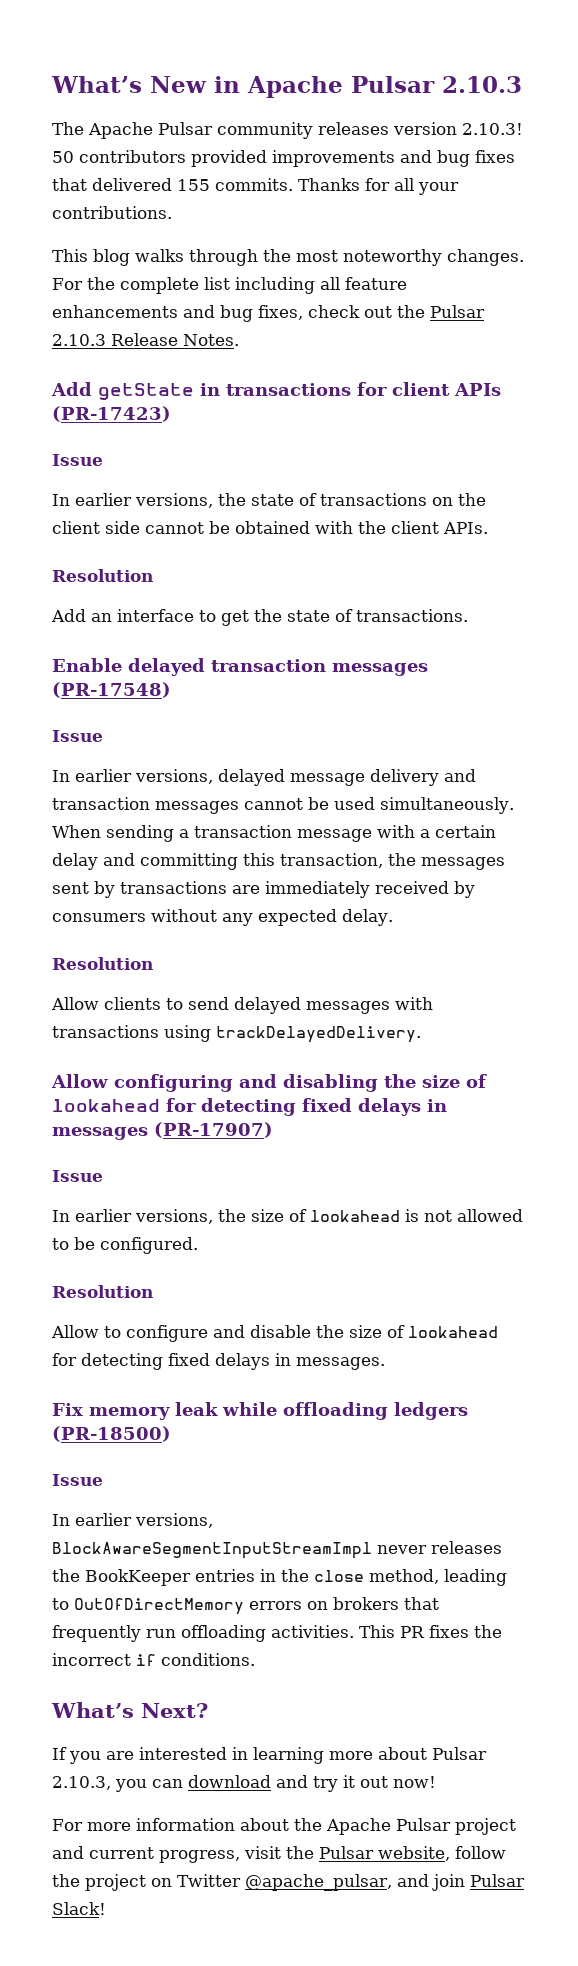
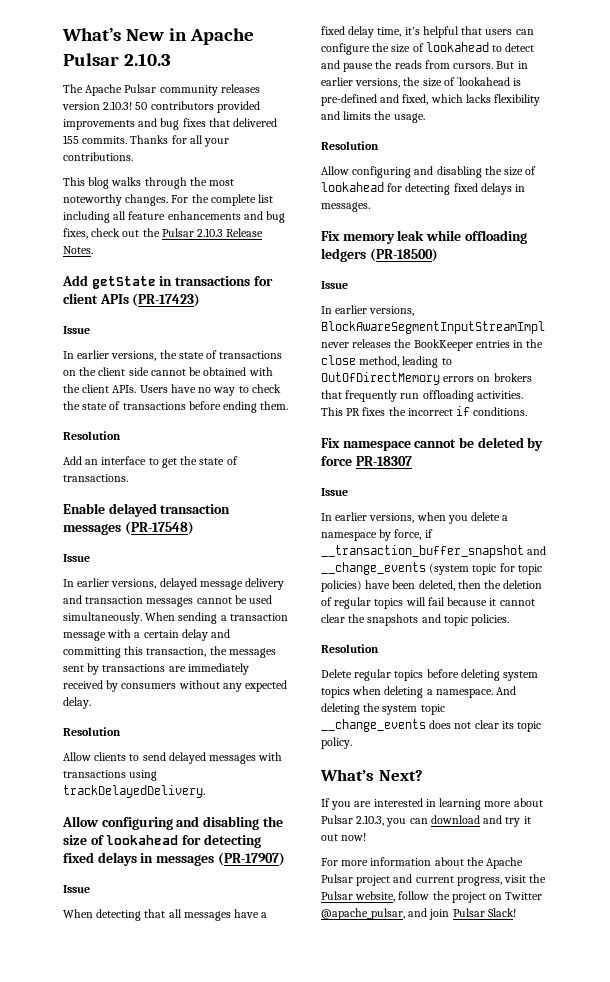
(488, 528) none -> [139,384,281,396] [63,401,289,413] Users have no way to check the state of transactions before ending them.
[52,1210,70,1222] In -> [63,909,268,921] [321,26,534,38] [321,42,535,55] [321,60,528,72] When detecting that all messages have a fixed delay time, it’s helpful that users can configure the size of lookahead to detect and pause the reads from cursors. But in
[310,1209,523,1222] [52,1237,198,1254] [52,1285,153,1298] [51,1325,311,1342] lookahead is not allowed to be configured. // Resolution // Allow to configure and disable -> [457,77,522,86] [321,94,541,106] [321,111,425,123] [321,141,379,150] [321,166,482,178] `lookahead is pre-defined and fixed, which lacks flexibility and limits the usage. // Resolution // Allow configuring and disabling
(255, 1659) none -> [321,437,544,451] [321,456,412,466] [321,488,348,496] [321,512,509,524] [321,529,433,541] [321,545,547,558] [321,562,542,575] [321,580,543,592] [321,597,535,609] [321,614,510,626] [321,644,379,653] [321,669,539,681] [321,686,517,698] [321,703,445,715] [321,719,542,732] [321,737,352,749] // Fix namespace cannot be deleted by force PR-18307 // Issue // In earlier versions, when you delete a namespace by force, if __transaction_buffer_snapshot and __change_events (system topic for topic policies) have been deleted, then the deletion of regular topics will fail because it cannot clear the snapshots and topic policies. // Resolution // Delete regular topics before deleting system topics when deleting a namespace. And deleting the system topic __change_events does not clear its topic policy.

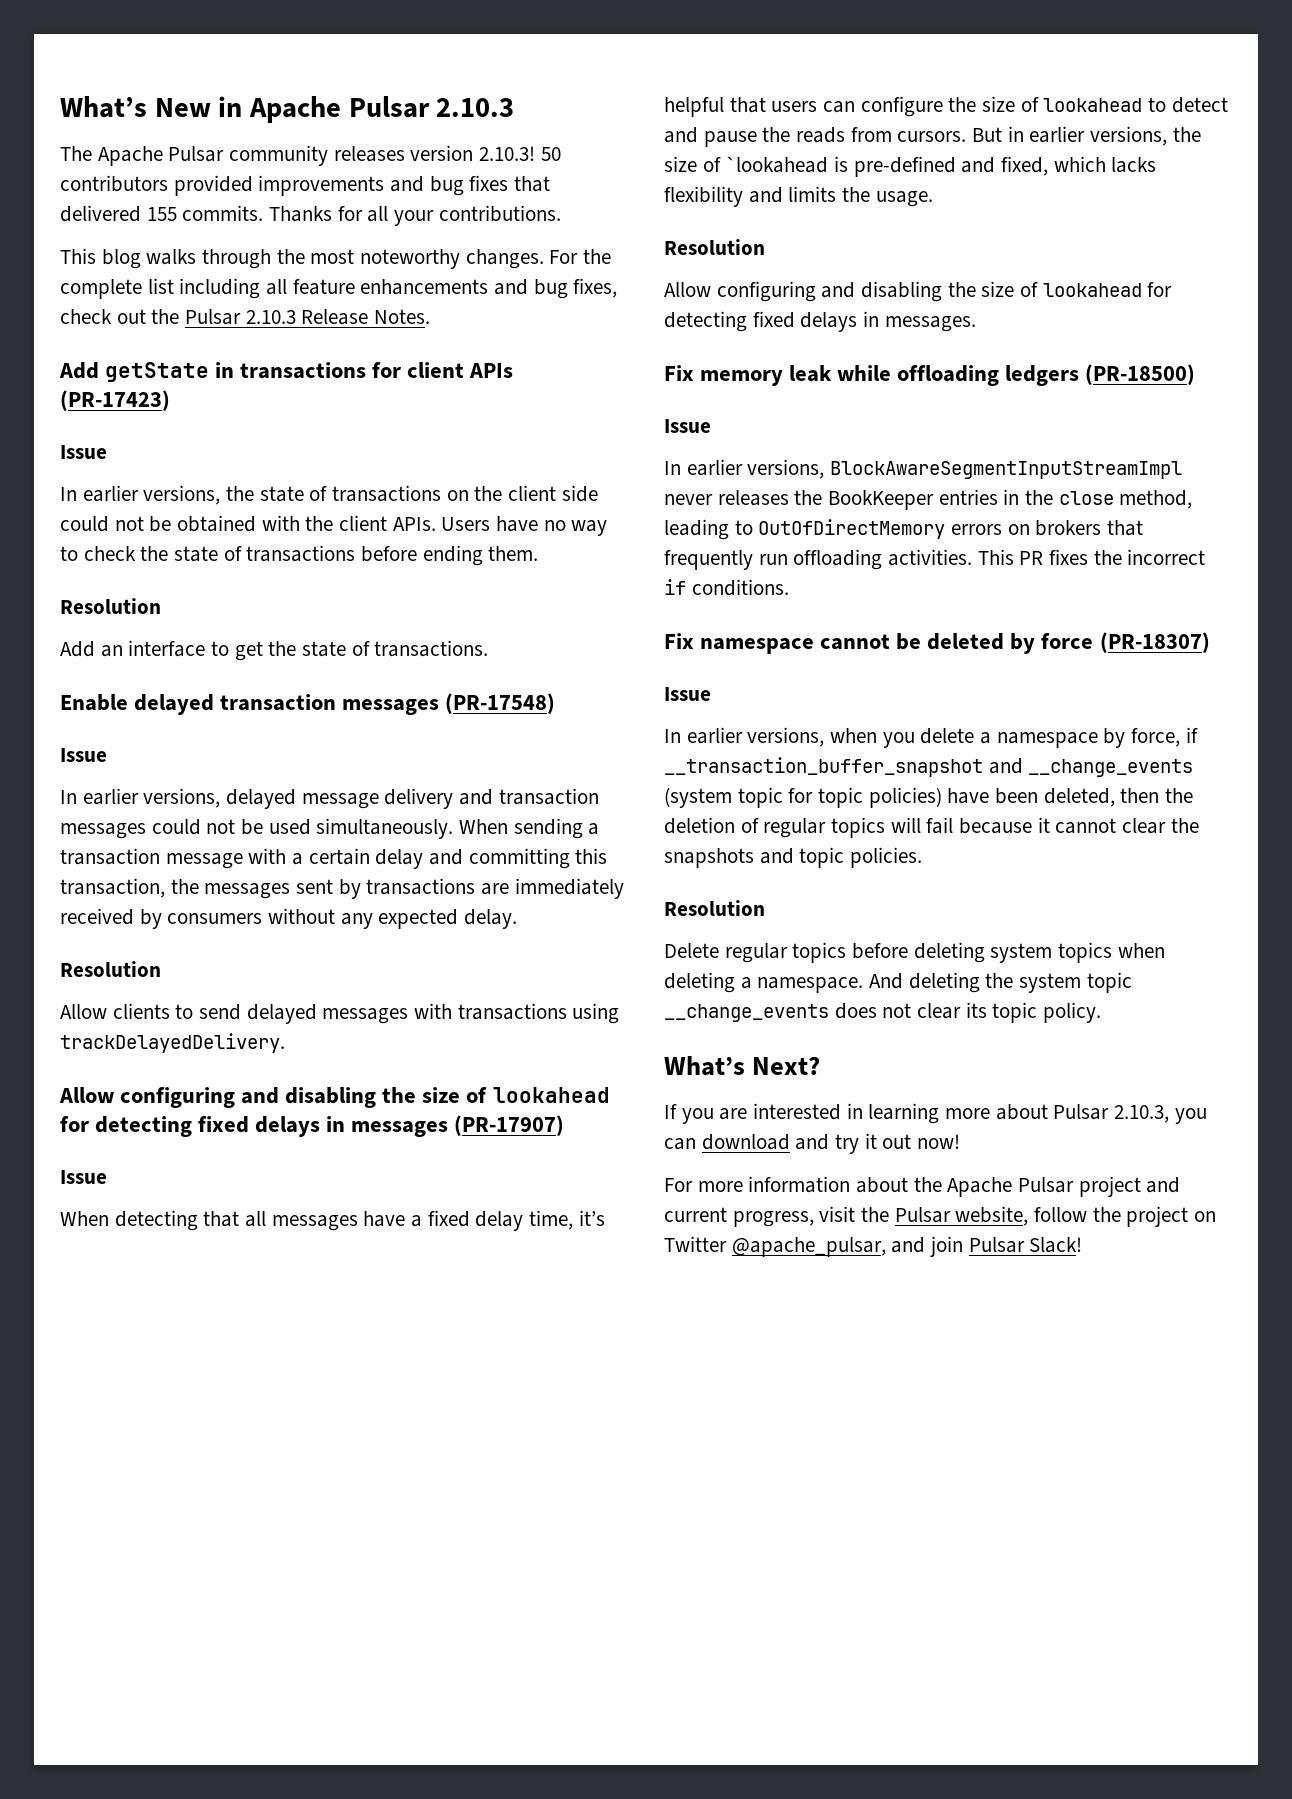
[150,369,186,376] cannot -> [60,516,144,532] could not
[196,597,232,604] cannot -> [151,819,236,835] could not
[355,456,412,466] PR-18307 -> [1099,632,1210,653] (PR-18307)

